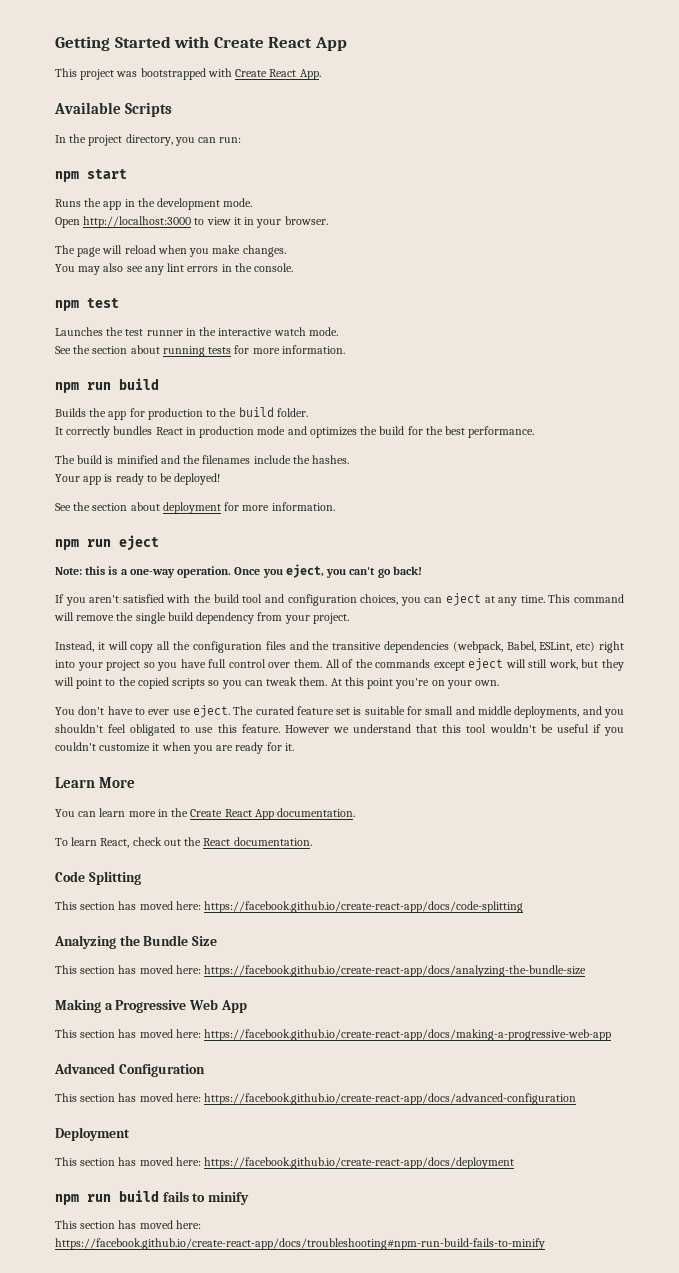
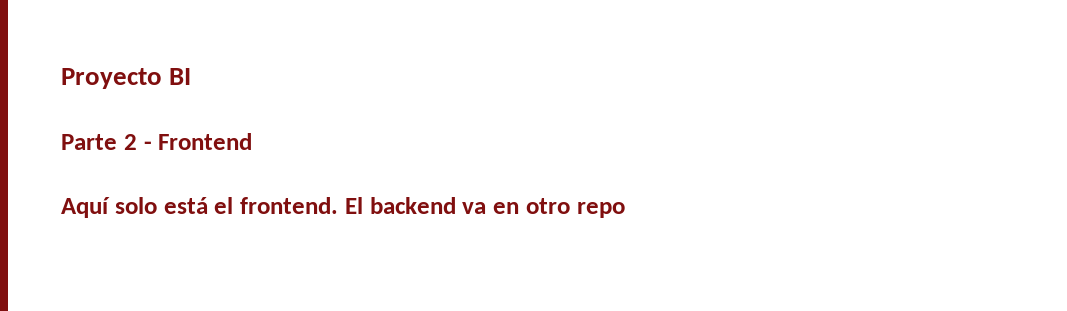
[55,36,347,51] [55,68,321,80] [54,102,173,117] [55,134,242,146] [55,169,127,182] [55,198,253,210] [55,216,328,228] [55,245,286,257] [55,263,294,275] [55,298,119,311] [55,327,338,336] [55,345,345,357] [55,378,159,393] [55,407,308,420] [55,426,535,438] [55,455,350,464] [55,473,221,485] [55,502,335,514] [55,535,159,551] [55,564,422,578] [55,593,624,606] [54,612,349,624] [55,641,624,653] [55,658,624,671] [54,677,500,689] [55,705,624,718] [55,724,625,736] [55,742,294,754] [55,777,136,788] [55,808,356,820] [55,837,312,848] [55,871,141,885] [55,901,524,913] [54,935,217,949] [55,965,587,977] [55,999,247,1013] [55,1029,612,1041] [54,1063,205,1077] [55,1093,577,1105] [55,1127,130,1141] [55,1157,515,1169] [55,1190,249,1205] [55,1220,201,1229] [55,1238,545,1250] Getting Started with Create React App // This project was bootstrapped with Create React App. // Available Scripts // In the project directory, you can run: // npm start // Runs the app in the development mode. // Open http://localhost:3000 to view it in your browser. // The page will reload when you make changes. // You may also see any lint errors in the console. // npm test // Launches the test runner in the interactive watch mode. // See the section about running tests for more information. // npm run build // Builds the app for production to the build folder. // It correctly bundles React in production mode and optimizes the build for the best performance. // The build is minified and the filenames include the hashes. // Your app is ready to be deployed! // See the section about deployment for more information. // npm run eject // Note: this is a one-way operation. Once you eject, you can't go back! // If you aren't satisfied with the build tool and configuration choices, you can eject at any time. This command will remove the single build dependency from your project. // Instead, it will copy all the configuration files and the transitive dependencies (webpack, Babel, ESLint, etc) right into your project so you have full control over them. All of the commands except eject will still work, but they will point to the copied scripts so you can tweak them. At this point you're on your own. // You don't have to ever use eject. The curated feature set is suitable for small and middle deployments, and you shouldn't feel obligated to use this feature. However we understand that this tool wouldn't be useful if you couldn't customize it when you are ready for it. // Learn More // You can learn more in the Create React App documentation. // To learn React, check out the React documentation. // Code Splitting // This section has moved here: https://facebook.github.io/create-react-app/docs/code-splitting // Analyzing the Bundle Size // This section has moved here: https://facebook.github.io/create-react-app/docs/analyzing-the-bundle-size // Making a Progressive Web App // This section has moved here: https://facebook.github.io/create-react-app/docs/making-a-progressive-web-app // Advanced Configuration // This section has moved here: https://facebook.github.io/create-react-app/docs/advanced-configuration // Deployment // This section has moved here: https://facebook.github.io/create-react-app/docs/deployment // npm run build fails to minify // This section has moved here: https://facebook.github.io/create-react-app/docs/troubleshooting#npm-run-build-fails-to-minify -> [61,68,192,89] [61,133,253,150] [61,197,625,218] Proyecto BI // Parte 2 - Frontend // Aquí solo está el frontend. El backend va en otro repo

